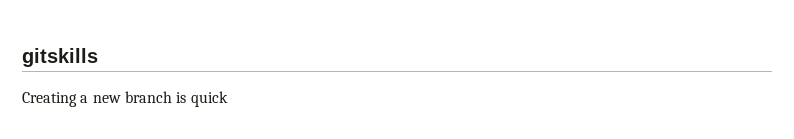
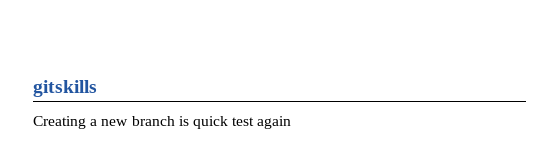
(228, 99) none -> [232,116,292,129] test again

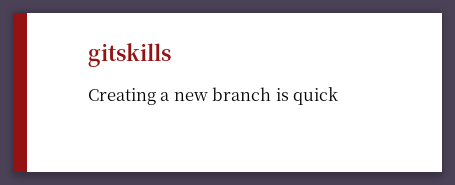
[232,116,292,129] test again -> (339, 96) none

